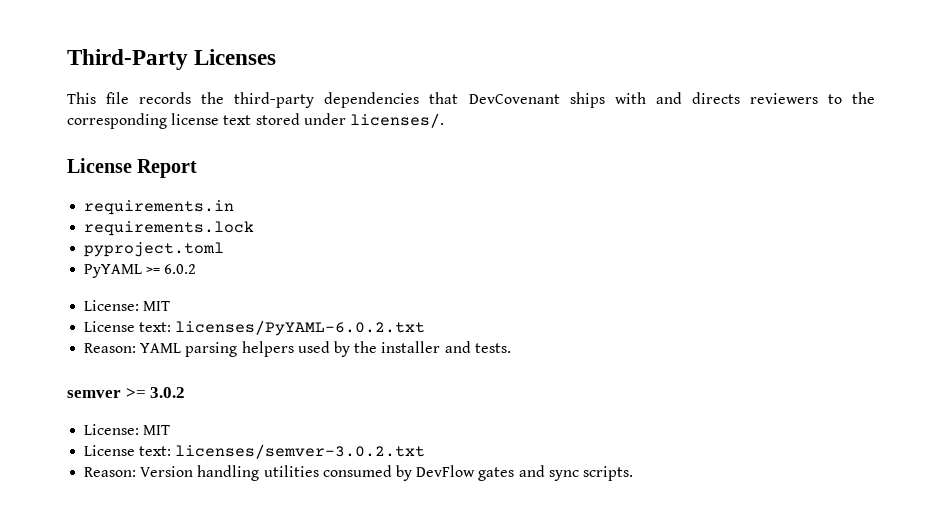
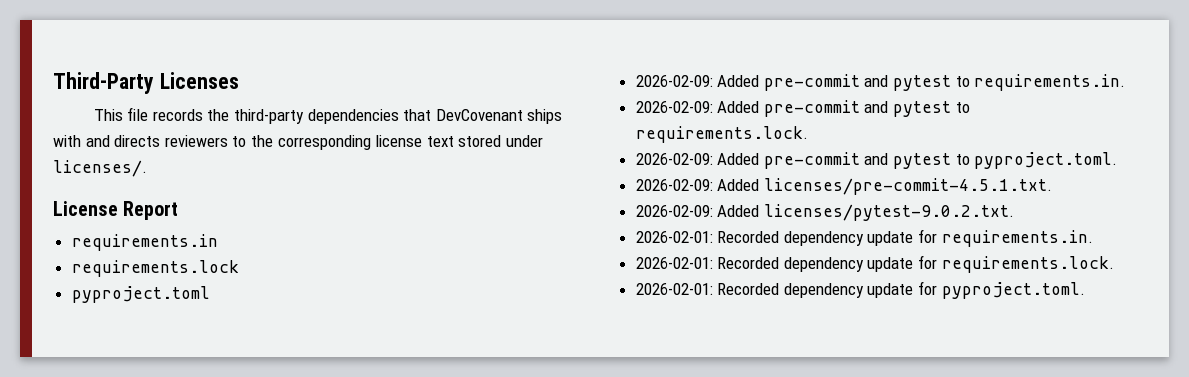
[84,264,197,278] [84,300,171,311] [84,320,426,336] [84,341,511,357] [67,387,186,398] [84,424,171,435] [84,444,426,459] [84,465,633,481] PyYAML >= 6.0.2 // License: MIT // License text: licenses/PyYAML-6.0.2.txt // Reason: YAML parsing helpers used by the installer and tests. // semver >= 3.0.2 // License: MIT // License text: licenses/semver-3.0.2.txt // Reason: Version handling utilities consumed by DevFlow gates and sync scripts. -> [635,74,1126,91] [635,100,970,117] [635,126,808,143] [635,152,1118,169] [635,178,1052,195] [635,204,1014,221] [635,229,1093,247] [635,255,1114,273] [635,281,1085,299] 2026-02-09: Added pre-commit and pytest to requirements.in. // 2026-02-09: Added pre-commit and pytest to requirements.lock. // 2026-02-09: Added pre-commit and pytest to pyproject.toml. // 2026-02-09: Added licenses/pre-commit-4.5.1.txt. // 2026-02-09: Added licenses/pytest-9.0.2.txt. // 2026-02-01: Recorded dependency update for requirements.in. // 2026-02-01: Recorded dependency update for requirements.lock. // 2026-02-01: Recorded dependency update for pyproject.toml.

